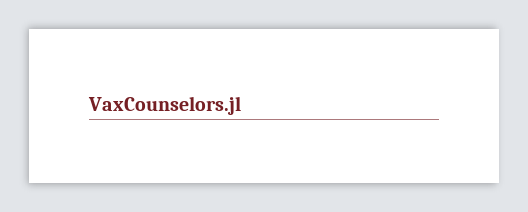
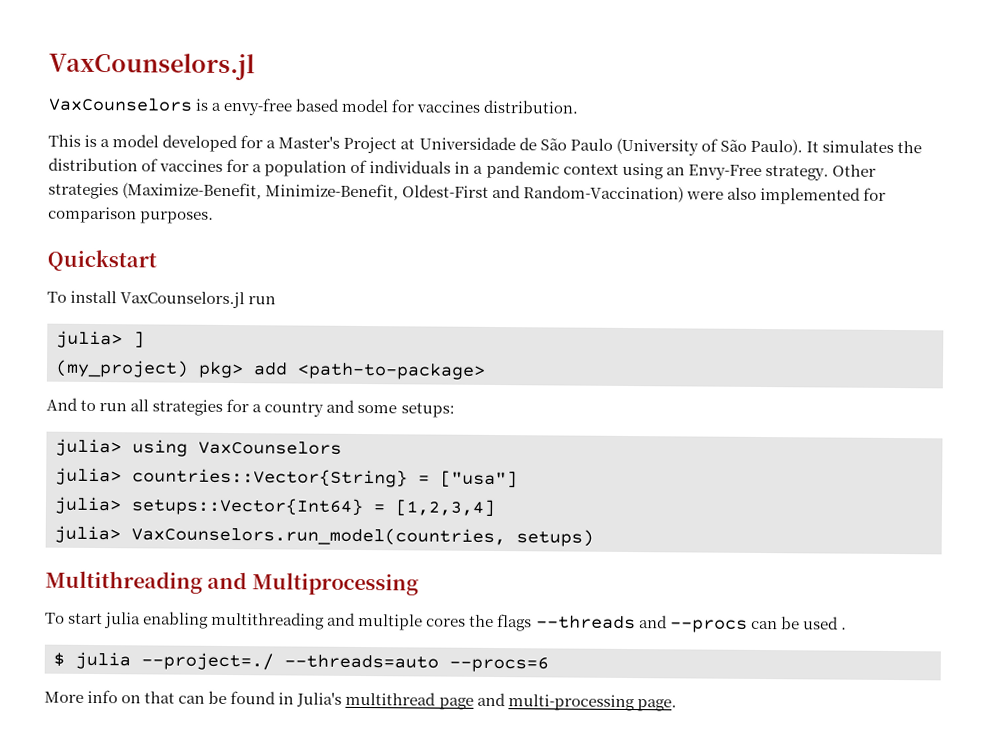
[88,96,241,115] VaxCounselors.jl -> [49,52,255,81] [48,97,580,116] [48,134,922,156] [48,157,876,181] [48,182,887,205] [48,206,215,224] [47,249,157,272] [47,290,277,309] [56,330,145,349] [55,359,486,380] [46,397,455,418] [55,438,342,457] [55,467,518,489] [54,496,496,518] [54,525,594,547] [45,570,419,596] [45,611,847,633] [53,651,549,673] [44,689,677,712] VaxCounselors.jl // VaxCounselors is a envy-free based model for vaccines distribution. // This is a model developed for a Master's Project at Universidade de São Paulo (University of São Paulo). It simulates the distribution of vaccines for a population of individuals in a pandemic context using an Envy-Free strategy. Other strategies (Maximize-Benefit, Minimize-Benefit, Oldest-First and Random-Vaccination) were also implemented for comparison purposes. // Quickstart // To install VaxCounselors.jl run // julia> ] // (my_project) pkg> add <path-to-package> // And to run all strategies for a country and some setups: // julia> using VaxCounselors // julia> countries::Vector{String} = ["usa"] // julia> setups::Vector{Int64} = [1,2,3,4] // julia> VaxCounselors.run_model(countries, setups) // Multithreading and Multiprocessing // To start julia enabling multithreading and multiple cores the flags --threads and --procs can be used . // $ julia --project=./ --threads=auto --procs=6 // More info on that can be found in Julia's multithread page and multi-processing page.

